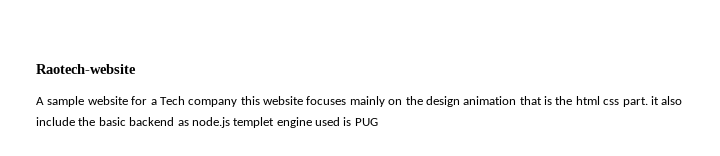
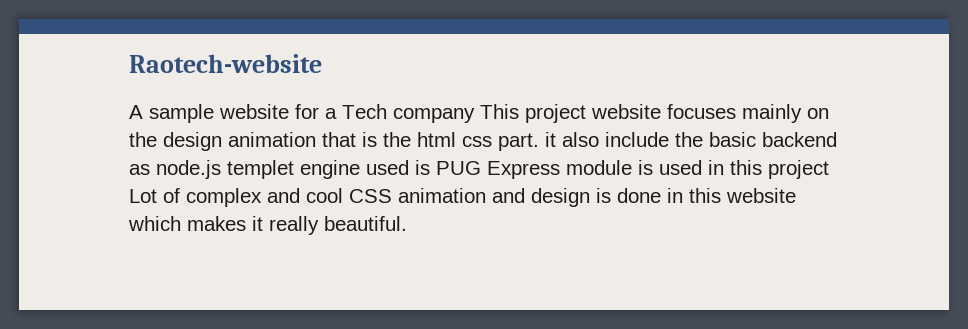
[240,96,260,105] this -> [480,104,586,123] This project
(378, 122) none -> [487,160,829,179] [129,188,796,207] [128,216,407,235] Express module is used in this project Lot of complex and cool CSS animation and design is done in this website which makes it really beautiful.

